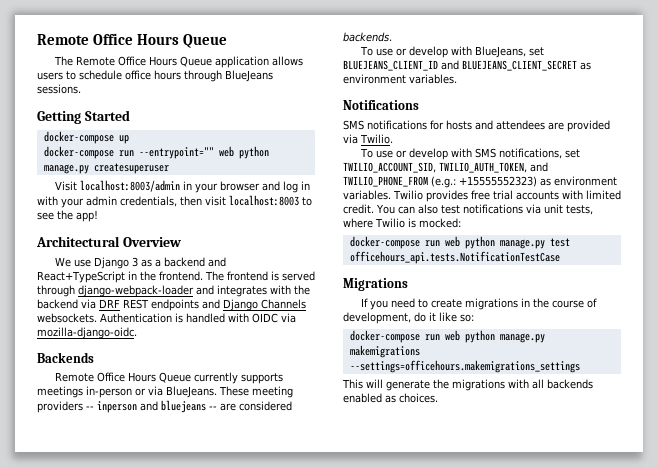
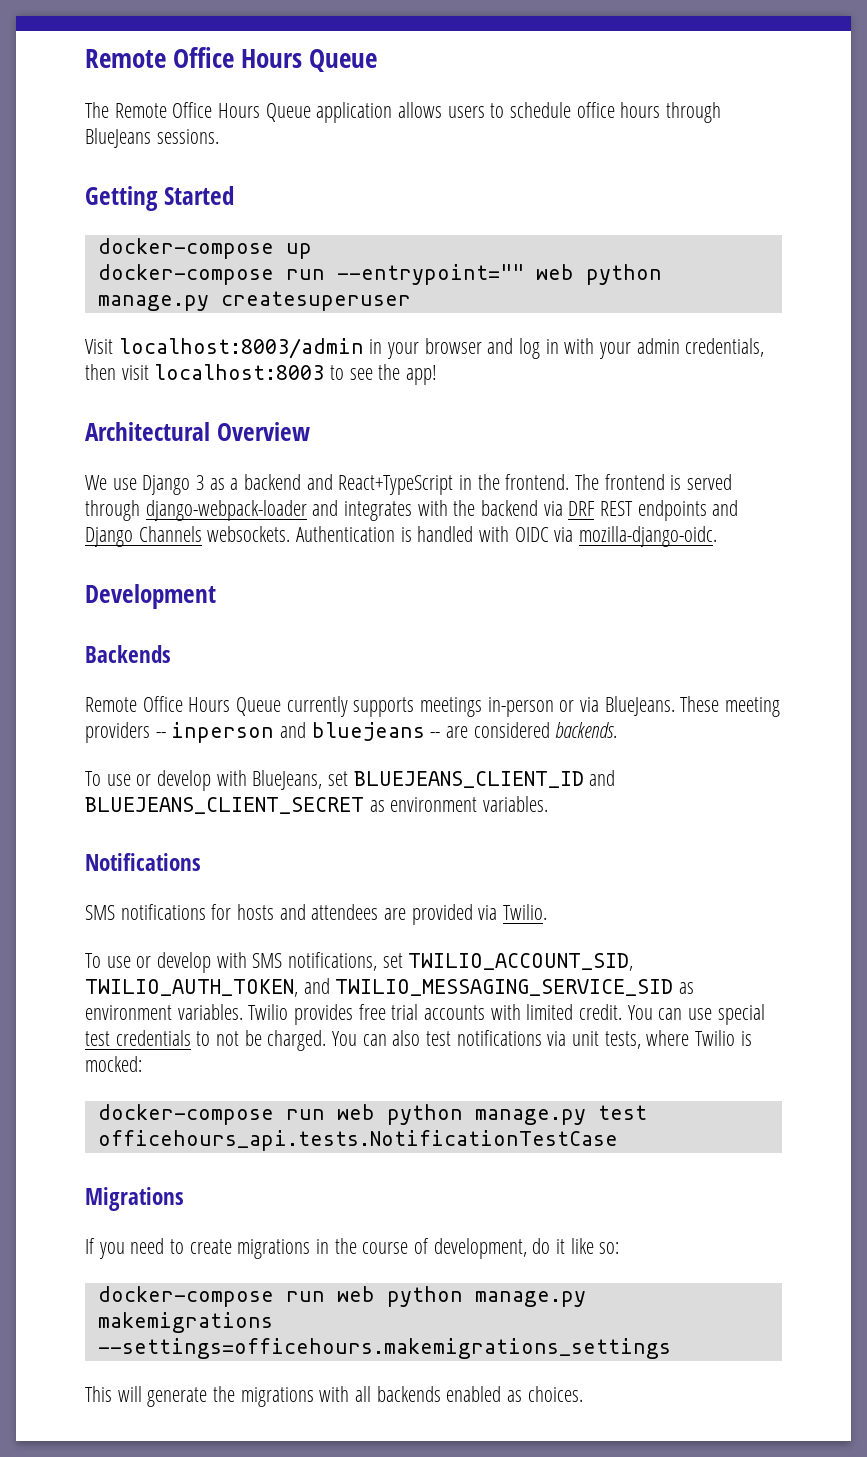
(137, 333) none -> [85,584,216,609] // Development
[343,176,537,188] TWILIO_PHONE_FROM (e.g.: +15555552323) -> [335,979,674,996] TWILIO_MESSAGING_SERVICE_SID
(415, 210) none -> [688,1004,765,1025] [85,1030,387,1051] use special test credentials to not be charged. You can

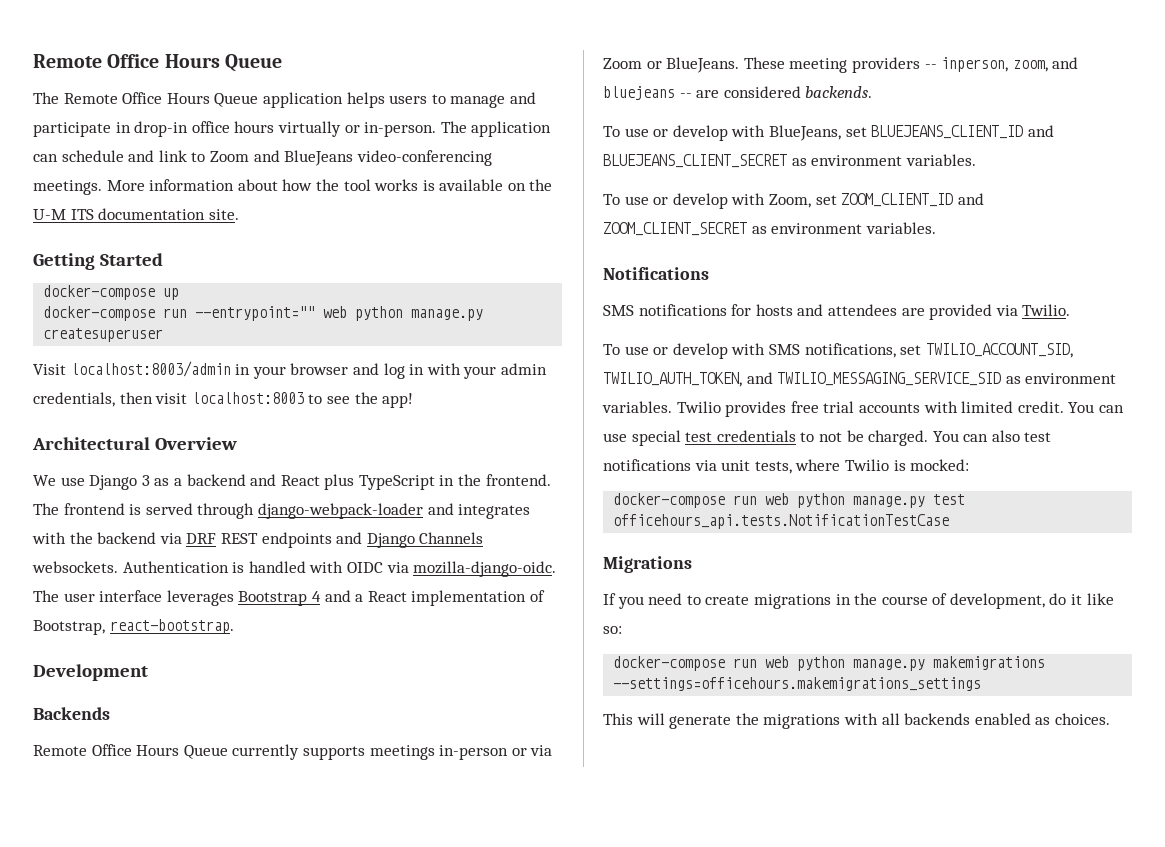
[398,102,443,118] allows -> [346,92,385,108] helps
[510,102,722,123] [85,128,219,148] schedule office hours through BlueJeans sessions. -> [450,92,536,108] [33,121,552,137] [33,150,492,166] [33,179,553,195] [33,208,239,220] manage and participate in drop-in office hours virtually or in-person. The application can schedule and link to Zoom and BlueJeans video-conferencing meetings. More information about how the tool works is available on the U-M ITS documentation site.
[338,475,454,495] React+TypeScript -> [280,474,435,490] React plus TypeScript
(718, 536) none -> [33,590,545,606] [33,619,234,635] The user interface leverages Bootstrap 4 and a React implementation of Bootstrap, react-bootstrap.
(600, 704) none -> [603,58,662,69] Zoom or
[171,722,275,743] inperson -> [941,57,1048,72] inperson, zoom,
(549, 804) none -> [603,193,984,209] [603,222,936,236] // To use or develop with Zoom, set ZOOM_CLIENT_ID and ZOOM_CLIENT_SECRET as environment variables.

